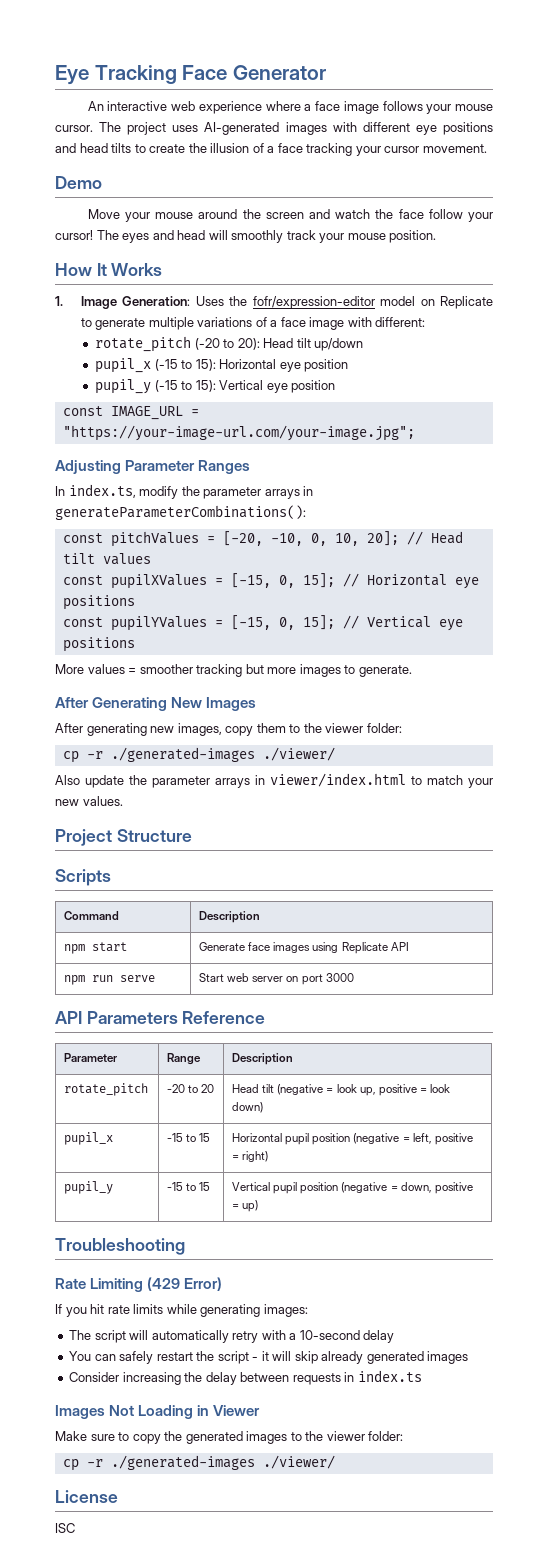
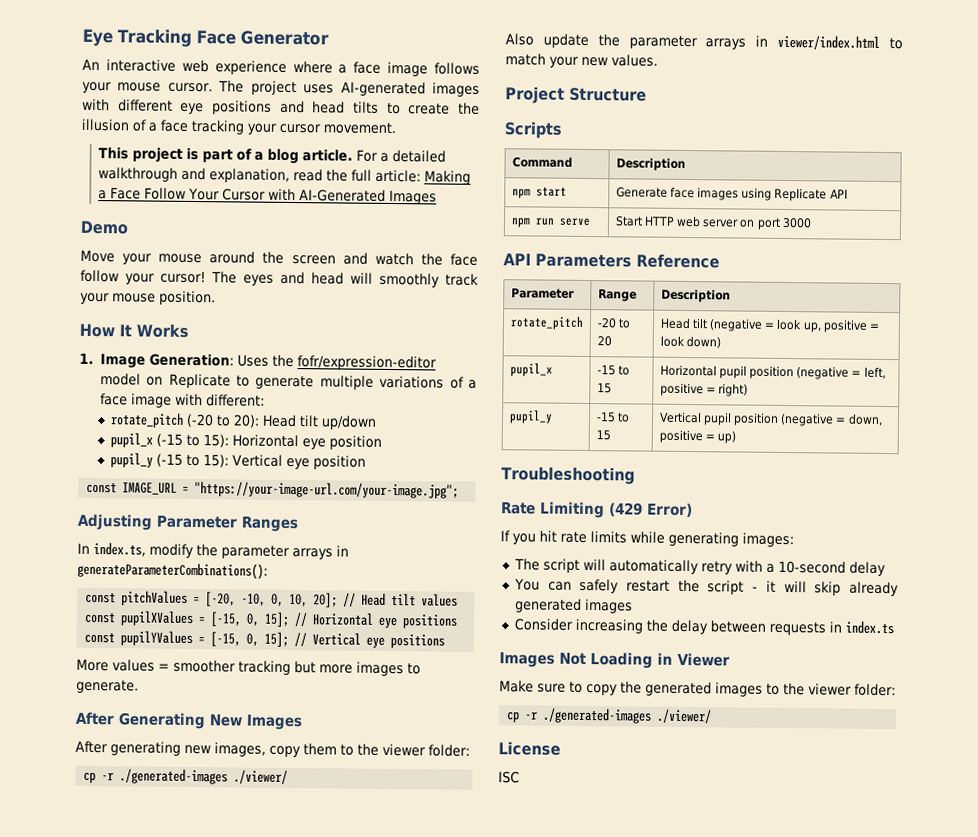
(487, 148) none -> [98,147,447,165] [98,167,472,185] [98,187,438,205] // This project is part of a blog article. For a detailed walkthrough and explanation, read the full article: Making a Face Follow Your Cursor with AI-Generated Images
(225, 977) none -> [643,216,675,226] HTTP

